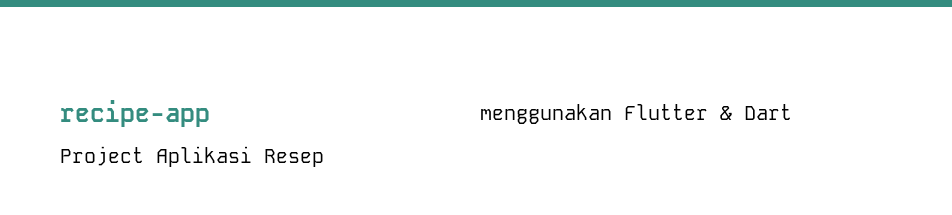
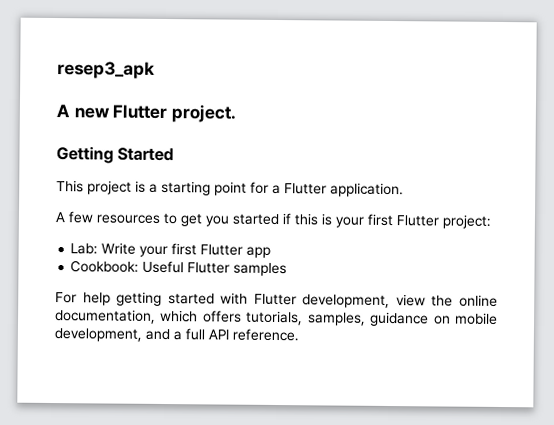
[60,100,210,127] [60,146,324,167] [480,104,792,124] recipe-app // Project Aplikasi Resep menggunakan Flutter & Dart -> [57,61,155,79] [56,104,237,123] [56,146,175,164] [56,180,404,198] [55,211,491,229] [70,242,272,258] [70,260,288,277] [55,291,498,309] [55,309,498,327] [54,328,299,342] resep3_apk // A new Flutter project. // Getting Started // This project is a starting point for a Flutter application. // A few resources to get you started if this is your first Flutter project: // Lab: Write your first Flutter app // Cookbook: Useful Flutter samples // For help getting started with Flutter development, view the online documentation, which offers tutorials, samples, guidance on mobile development, and a full API reference.

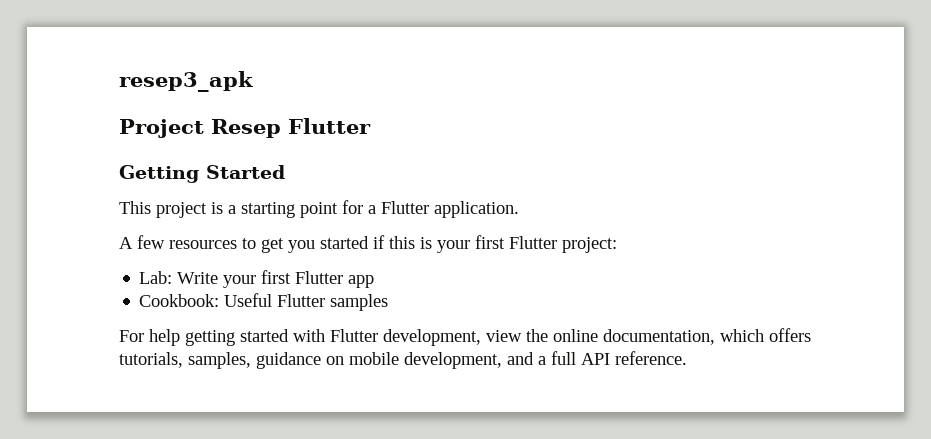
[56,104,237,123] A new Flutter project. -> [119,118,371,138] Project Resep Flutter

